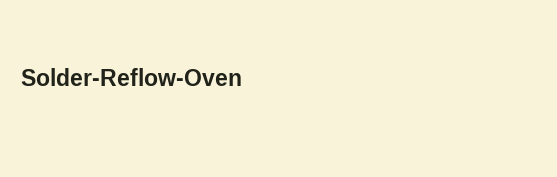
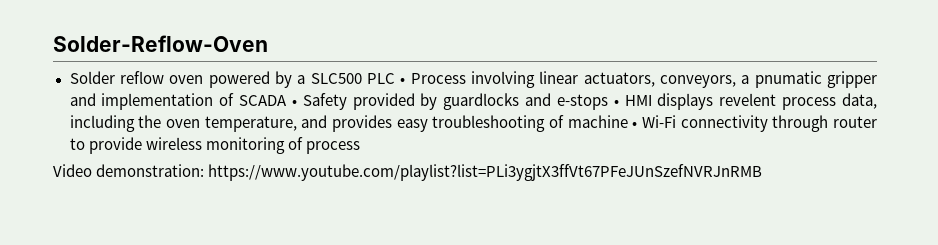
(242, 77) none -> [69,71,877,88] [69,93,877,110] [69,115,878,132] [69,137,360,154] [53,164,763,181] // Solder reflow oven powered by a SLC500 PLC • Process involving linear actuators, conveyors, a pnumatic gripper and implementation of SCADA • Safety provided by guardlocks and e-stops • HMI displays revelent process data, including the oven temperature, and provides easy troubleshooting of machine • Wi-Fi connectivity through router to provide wireless monitoring of process // Video demonstration: https://www.youtube.com/playlist?list=PLi3ygjtX3ffVt67PFeJUnSzefNVRJnRMB

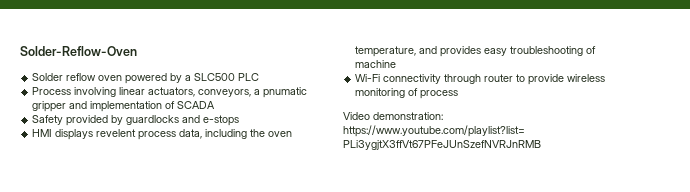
[400,77,406,84] • -> (260, 77) //
[291,99,297,106] • -> (216, 105) //
[613,99,619,106] • -> (240, 120) //
[632,121,638,128] • -> (397, 64) //

